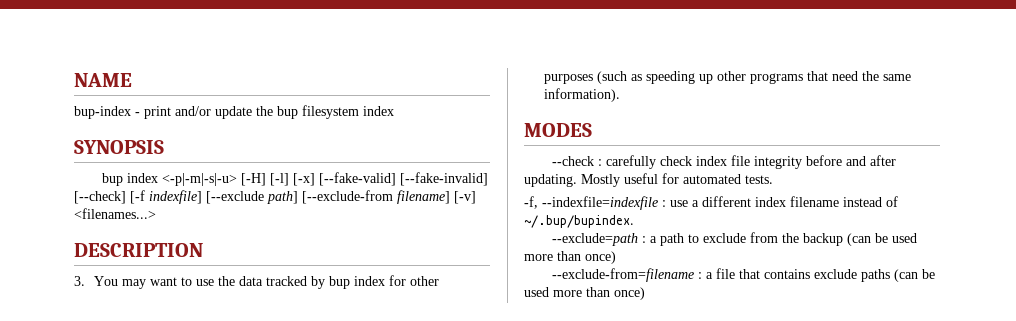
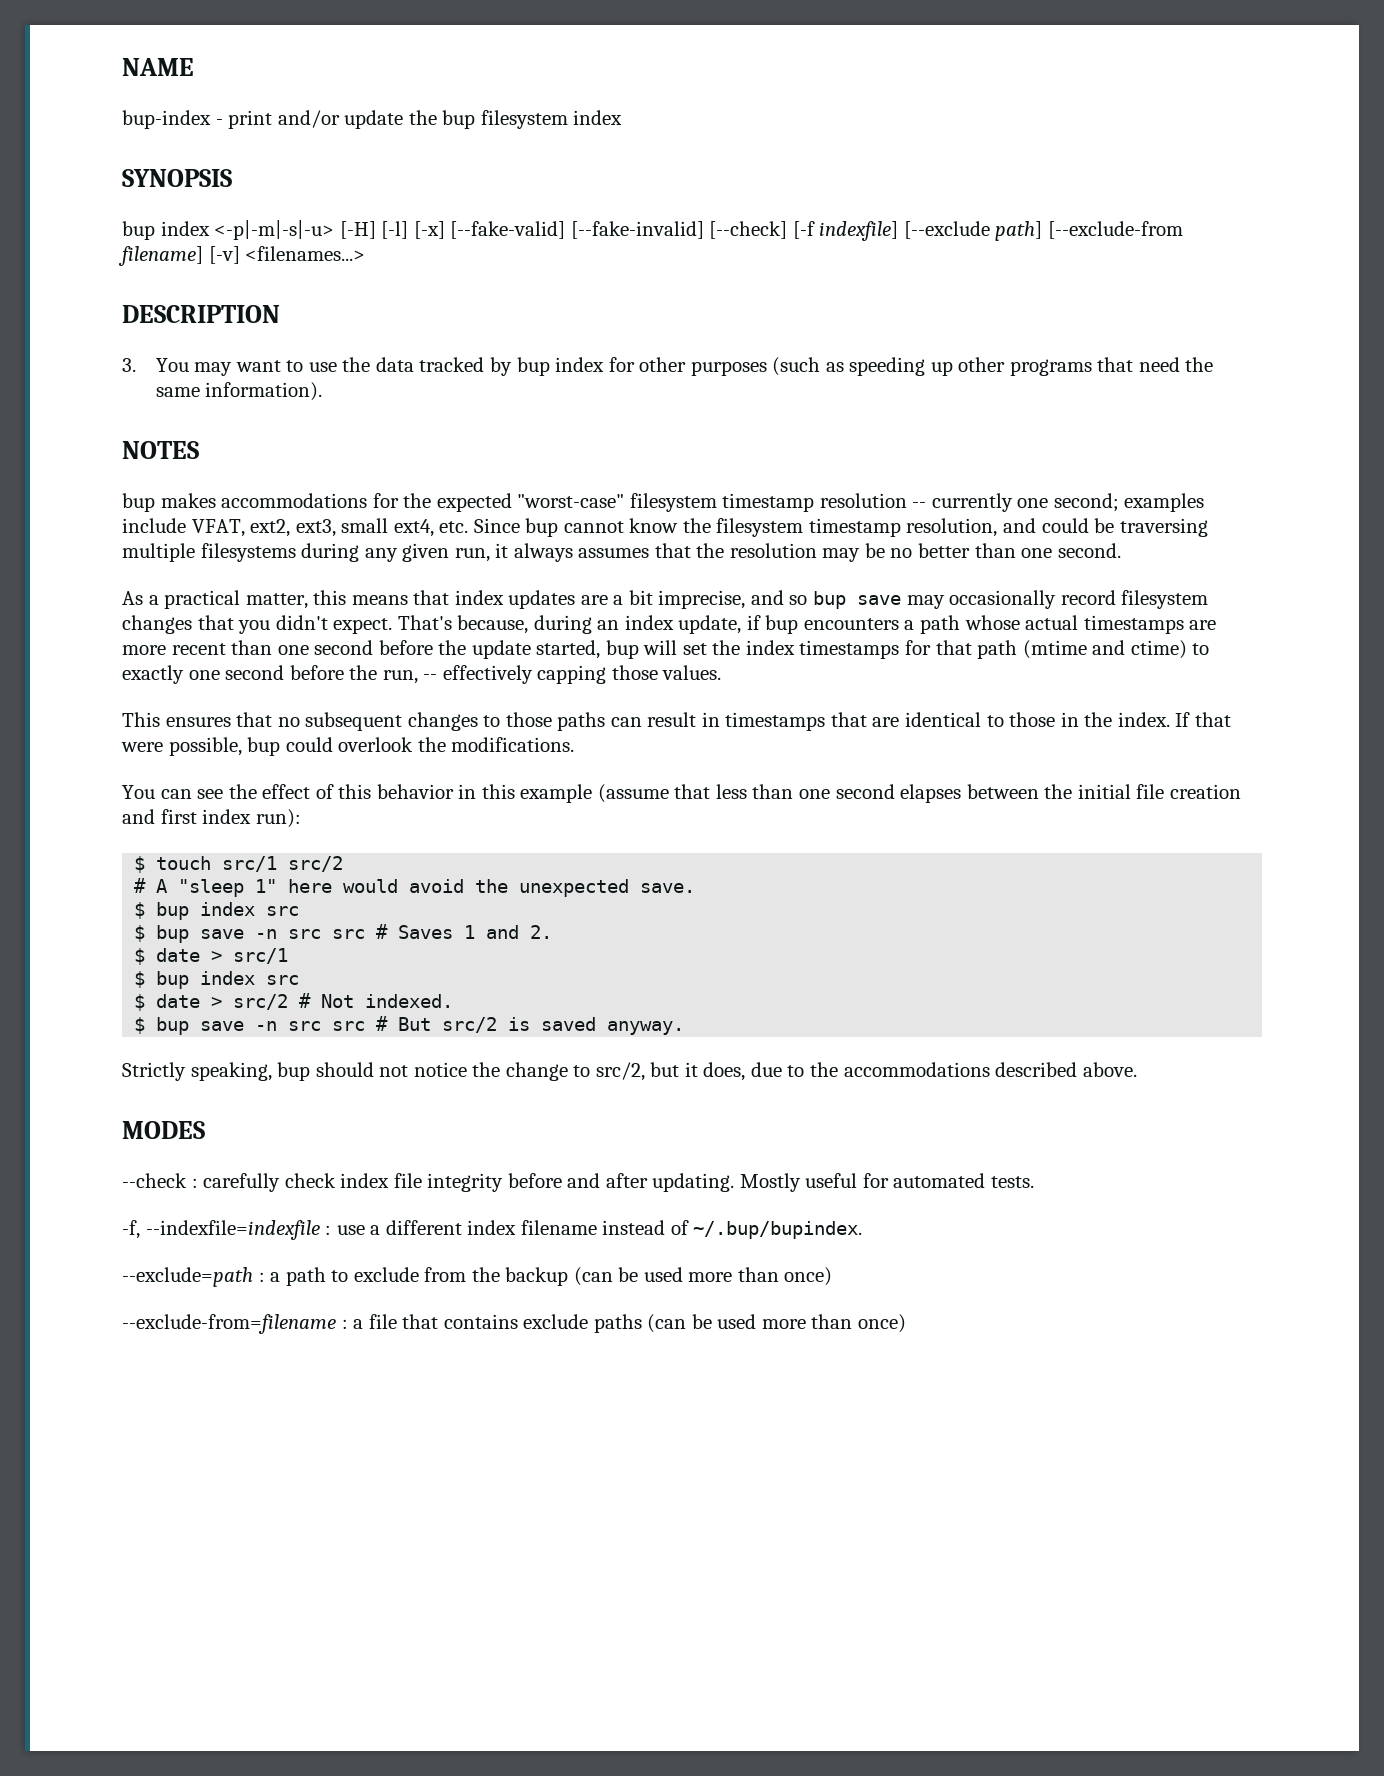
(620, 95) none -> [122,441,199,459] [122,493,1205,512] [122,518,1208,537] [122,543,1121,562] [122,590,1209,609] [122,615,1217,634] [122,640,1210,659] [122,665,722,684] [122,712,1231,731] [121,737,575,756] [122,784,1241,803] [122,809,301,828] [134,856,344,873] [134,878,696,897] [134,902,300,920] [134,924,553,943] [134,948,289,965] [134,971,300,989] [134,993,454,1011] [134,1016,685,1035] [122,1062,1137,1081] // NOTES // bup makes accommodations for the expected "worst-case" filesystem timestamp resolution -- currently one second; examples include VFAT, ext2, ext3, small ext4, etc. Since bup cannot know the filesystem timestamp resolution, and could be traversing multiple filesystems during any given run, it always assumes that the resolution may be no better than one second. // As a practical matter, this means that index updates are a bit imprecise, and so bup save may occasionally record filesystem changes that you didn't expect. That's because, during an index update, if bup encounters a path whose actual timestamps are more recent than one second before the update started, bup will set the index timestamps for that path (mtime and ctime) to exactly one second before the run, -- effectively capping those values. // This ensures that no subsequent changes to those paths can result in timestamps that are identical to those in the index. If that were possible, bup could overlook the modifications. // You can see the effect of this behavior in this example (assume that less than one second elapses between the initial file creation and first index run): // $ touch src/1 src/2 // # A "sleep 1" here would avoid the unexpected save. // $ bup index src // $ bup save -n src src # Saves 1 and 2. // $ date > src/1 // $ bup index src // $ date > src/2 # Not indexed. // $ bup save -n src src # But src/2 is saved anyway. // Strictly speaking, bup should not notice the change to src/2, but it does, due to the accommodations described above.

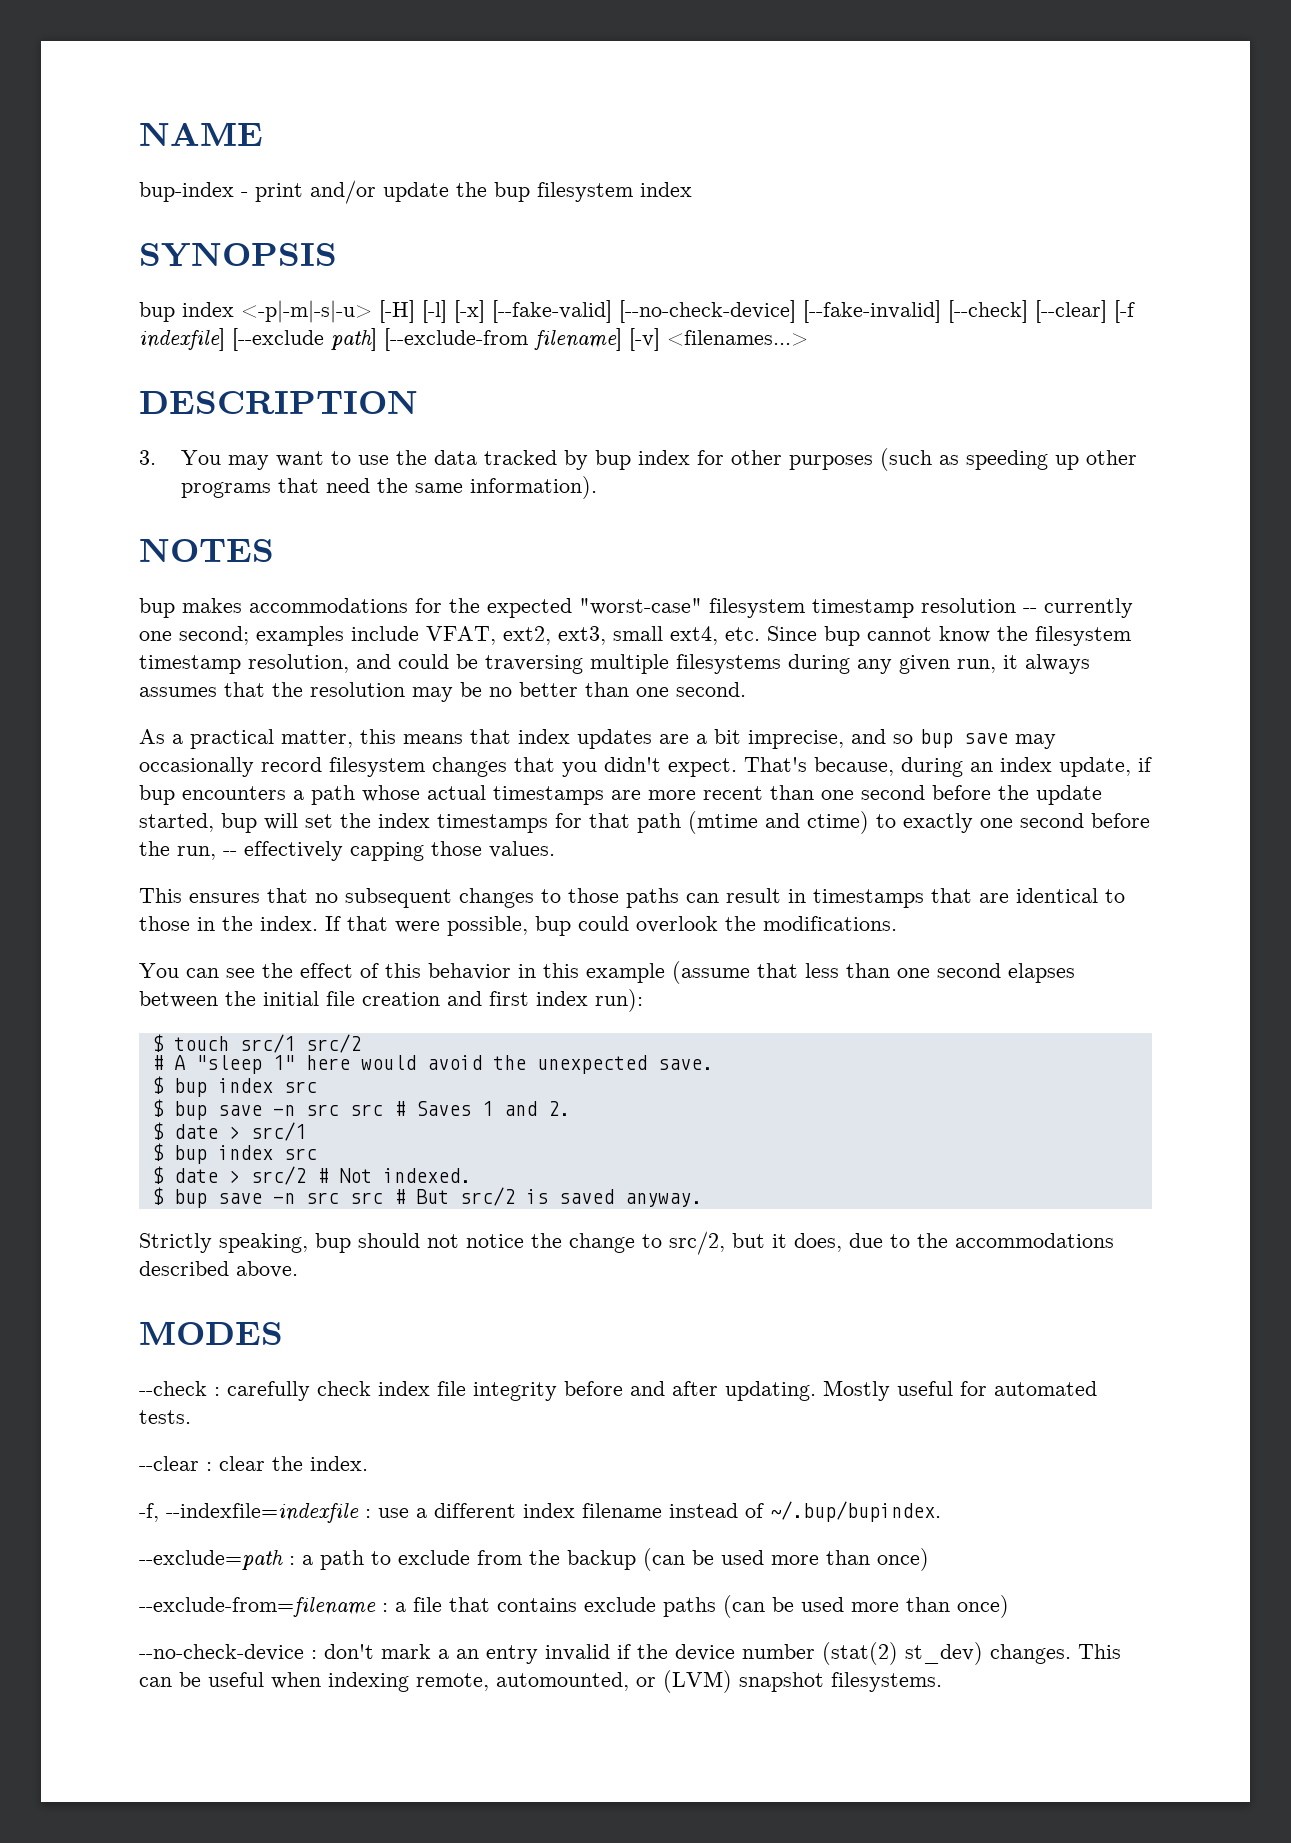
(566, 230) none -> [619,300,796,323] [--no-check-device]
(788, 230) none -> [1035,300,1107,323] [--clear]
(1035, 1182) none -> [139,1456,368,1471] // --clear : clear the index.
(906, 1323) none -> [139,1642,1121,1665] [139,1670,942,1693] // --no-check-device : don't mark a an entry invalid if the device number (stat(2) st_dev) changes. This can be useful when indexing remote, automounted, or (LVM) snapshot filesystems.

